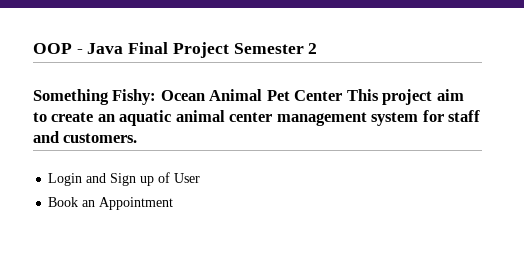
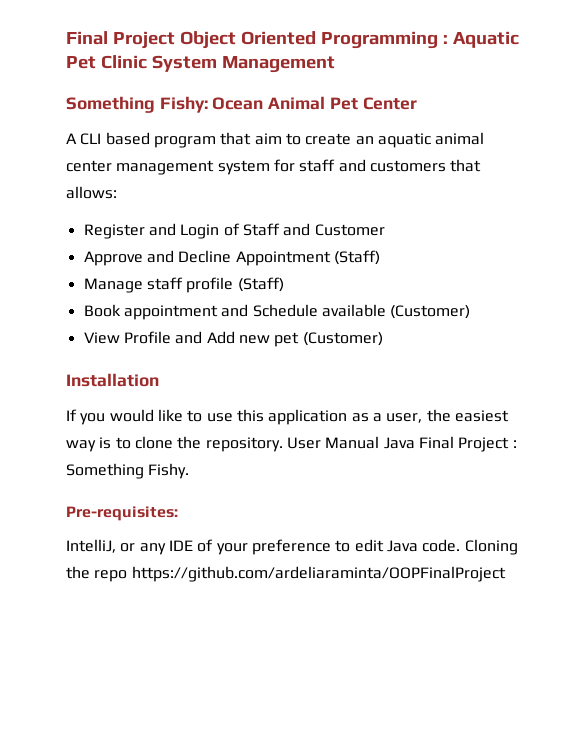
[33,42,318,58] OOP - Java Final Project Semester 2 -> [66,31,519,49] [66,55,335,73] Final Project Object Oriented Programming : Aquatic Pet Clinic System Management
[346,89,433,105] This project -> [66,132,252,148] // A CLI based program that
[63,133,138,143] [48,172,201,186] [48,197,174,210] customers. // Login and Sign up of User // Book an Appointment -> [369,159,482,172] [66,186,117,199] [83,223,385,239] [83,250,380,266] [83,277,284,293] [83,304,471,320] [83,331,383,347] [66,373,159,387] [66,409,509,425] [66,436,517,452] [66,463,190,479] [66,506,178,521] [66,539,518,555] [66,566,506,582] customers that allows: // Register and Login of Staff and Customer // Approve and Decline Appointment (Staff) // Manage staff profile (Staff) // Book appointment and Schedule available (Customer) // View Profile and Add new pet (Customer) // Installation // If you would like to use this application as a user, the easiest way is to clone the repository. User Manual Java Final Project : Something Fishy. // Pre-requisites: // IntelliJ, or any IDE of your preference to edit Java code. Cloning the repo https://github.com/ardeliaraminta/OOPFinalProject

